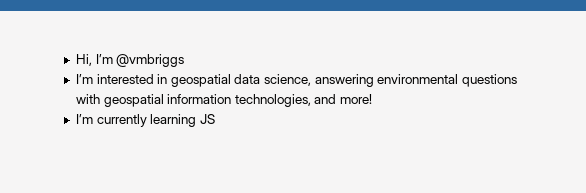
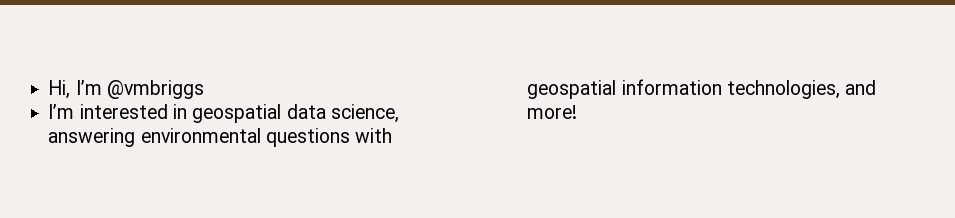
[75,114,215,127] // I’m currently learning JS -> (578, 112) none

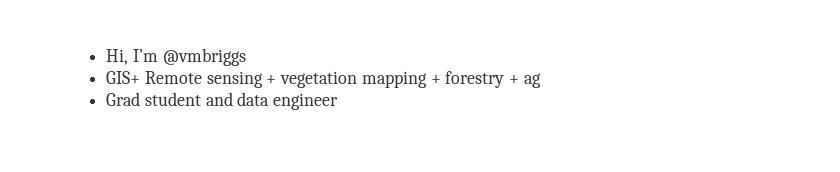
[48,104,399,123] [48,128,393,147] [527,79,877,99] [527,105,578,119] I’m interested in geospatial data science, answering environmental questions with geospatial information technologies, and more! -> [106,71,541,88] [106,92,339,110] GIS+ Remote sensing + vegetation mapping + forestry + ag // Grad student and data engineer

